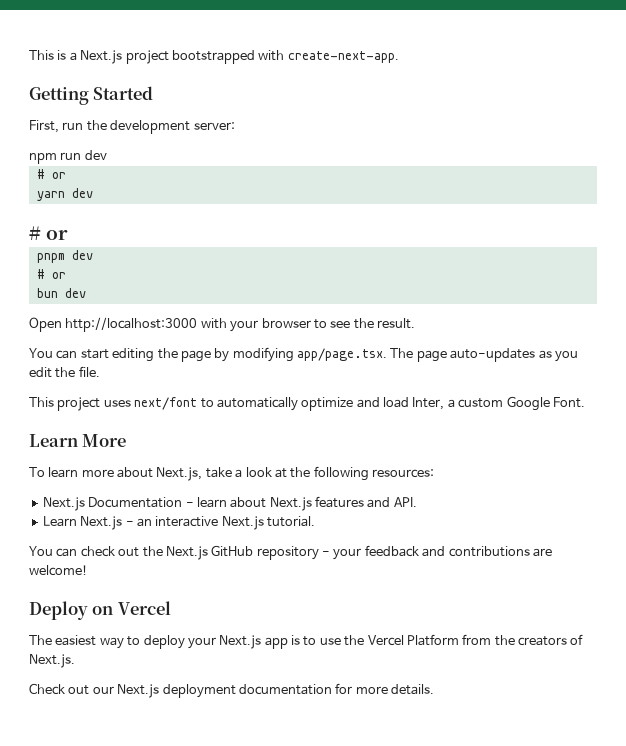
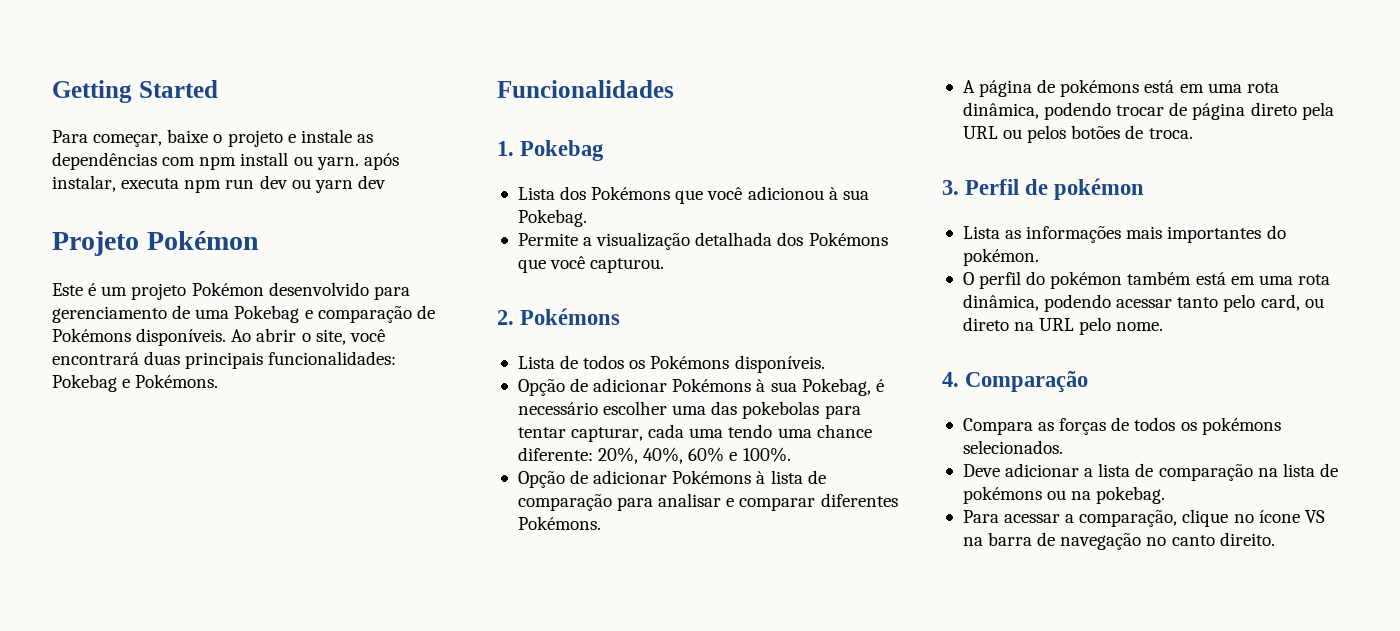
[29,50,399,64] [29,86,154,105] [29,120,235,134] This is a Next.js project bootstrapped with create-next-app. // Getting Started // First, run the development server: // -> [52,80,218,103] [52,129,373,147] [52,152,399,170] [52,175,180,192] Getting Started // Para começar, baixe o projeto e instale as dependências com npm install ou yarn. após instalar, executa
[36,169,66,179] // # or // -> [291,179,311,189] ou
[29,226,69,240] [36,250,93,263] [36,269,66,279] [36,288,86,298] [29,317,415,332] [29,347,578,362] [29,366,100,378] [29,396,585,411] [29,434,127,447] [29,466,435,481] [42,496,417,511] [42,516,315,530] [29,545,552,560] [29,565,88,576] [29,601,171,620] [29,634,584,649] [29,654,75,668] [29,683,434,698] # or // pnpm dev // # or // bun dev // Open http://localhost:3000 with your browser to see the result. // You can start editing the page by modifying app/page.tsx. The page auto-updates as you edit the file. // This project uses next/font to automatically optimize and load Inter, a custom Google Font. // Learn More // To learn more about Next.js, take a look at the following resources: // Next.js Documentation - learn about Next.js features and API. // Learn Next.js - an interactive Next.js tutorial. // You can check out the Next.js GitHub repository - your feedback and contributions are welcome! // Deploy on Vercel // The easiest way to deploy your Next.js app is to use the Vercel Platform from the creators of Next.js. // Check out our Next.js deployment documentation for more details. -> [52,231,259,256] [52,282,410,300] [52,305,435,323] [52,328,385,346] [52,351,397,369] [52,374,219,392] [497,80,674,98] [497,140,605,161] [517,186,869,204] [517,209,587,227] [517,232,888,250] [517,256,665,273] [497,308,621,325] [517,355,825,373] [517,378,884,396] [517,401,861,419] [517,424,872,442] [517,447,791,464] [517,470,826,488] [517,493,898,511] [517,516,601,530] [962,79,1279,97] [962,102,1334,120] [962,125,1193,143] [942,178,1145,200] [962,225,1286,243] [962,248,1039,266] [962,271,1330,289] [962,294,1324,312] [962,317,1164,335] [942,371,1089,393] [962,417,1281,435] [962,440,1063,454] [962,463,1338,481] [962,486,1166,504] [962,509,1325,527] [962,532,1275,550] Projeto Pokémon // Este é um projeto Pokémon desenvolvido para gerenciamento de uma Pokebag e comparação de Pokémons disponíveis. Ao abrir o site, você encontrará duas principais funcionalidades: Pokebag e Pokémons. // Funcionalidades // 1. Pokebag // Lista dos Pokémons que você adicionou à sua Pokebag. // Permite a visualização detalhada dos Pokémons que você capturou. // 2. Pokémons // Lista de todos os Pokémons disponíveis. // Opção de adicionar Pokémons à sua Pokebag, é necessário escolher uma das pokebolas para tentar capturar, cada uma tendo uma chance diferente: 20%, 40%, 60% e 100%. // Opção de adicionar Pokémons à lista de comparação para analisar e comparar diferentes Pokémons. // A página de pokémons está em uma rota dinâmica, podendo trocar de página direto pela URL ou pelos botões de troca. // 3. Perfil de pokémon // Lista as informações mais importantes do pokémon. // O perfil do pokémon também está em uma rota dinâmica, podendo acessar tanto pelo card, ou direto na URL pelo nome. // 4. Comparação // Compara as forças de todos os pokémons selecionados. // Deve adicionar a lista de comparação na lista de pokémons ou na pokebag. // Para acessar a comparação, clique no ícone VS na barra de navegação no canto direito.

